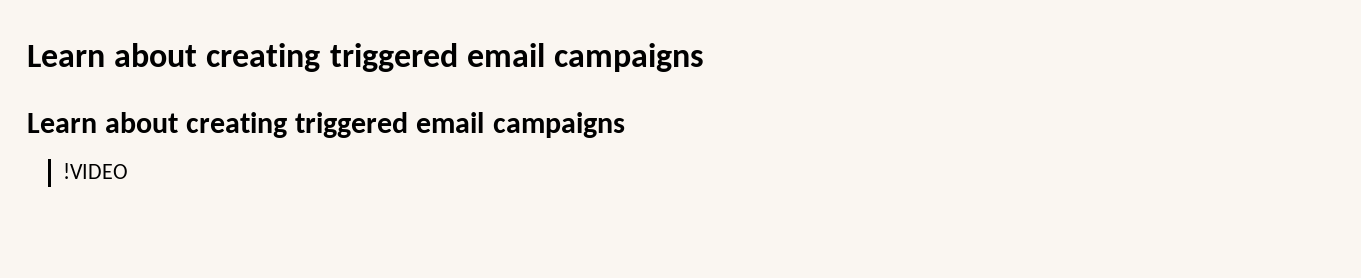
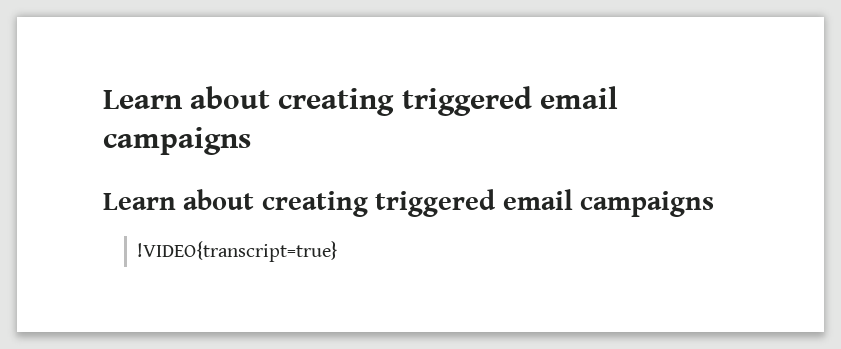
[62,163,128,179] !VIDEO -> [137,241,339,262] !VIDEO{transcript=true}

